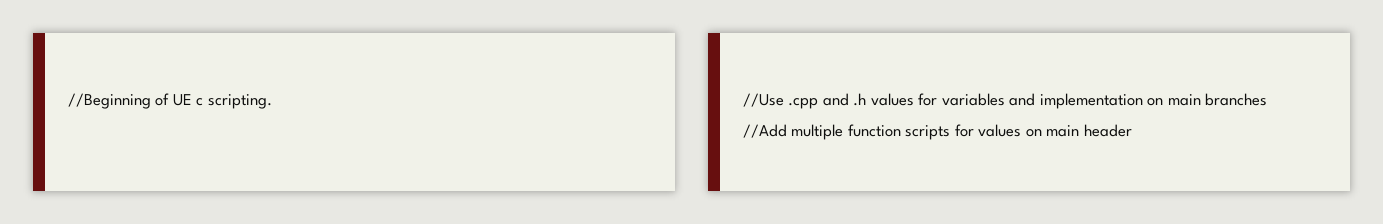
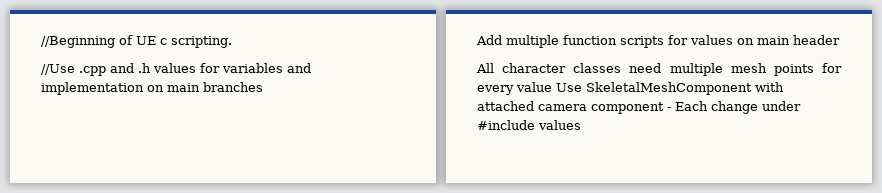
[743,124,787,138] //Add -> [476,35,502,45] Add
(1132, 130) none -> [476,63,842,76] [477,82,784,95] [477,101,801,114] [477,120,581,130] // All character classes need multiple mesh points for every value Use SkeletalMeshComponent with attached camera component - Each change under #include values

